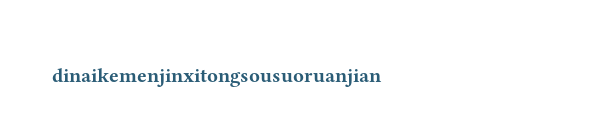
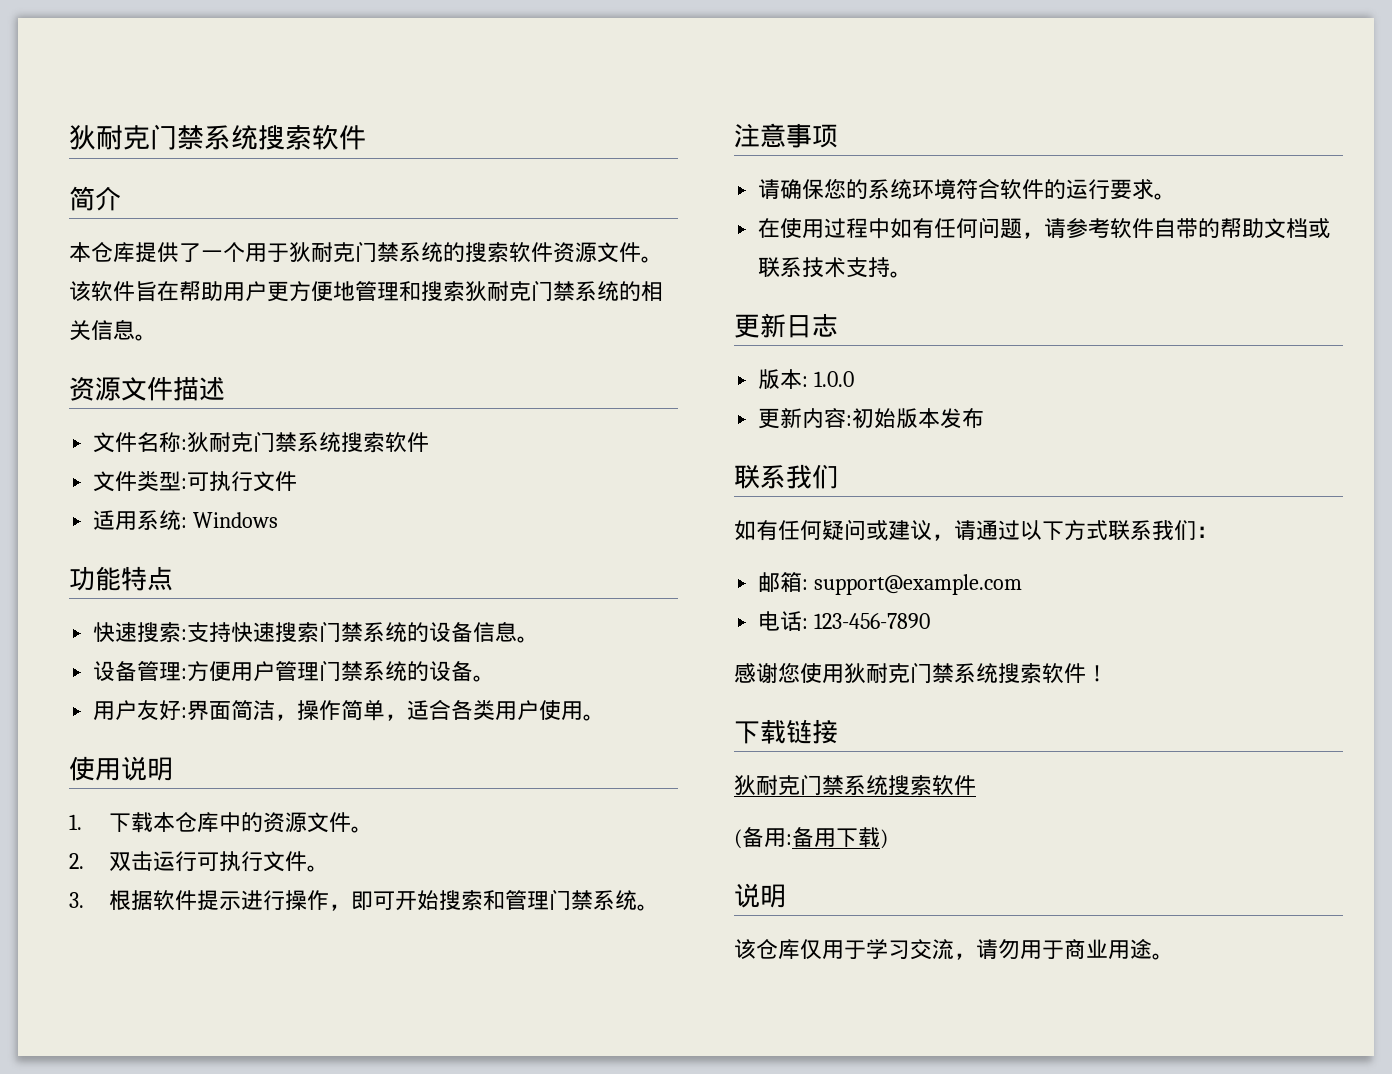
[52,68,382,87] dinaikemenjinxitongsousuoruanjian -> [69,124,366,150] [69,186,121,211] [69,241,663,263] [69,280,663,302] [69,319,157,341] [69,376,225,401] [93,431,430,453] [93,471,298,492] [93,510,279,530] [69,566,173,591] [93,621,540,643] [93,660,496,682] [93,699,606,721] [69,756,173,781] [69,812,373,833] [69,851,329,872] [69,889,659,911] [734,123,838,148] [758,178,1177,200] [758,217,1331,239] [758,257,913,278] [734,313,838,338] [758,369,855,389] [758,408,985,429] [734,464,838,489] [734,519,1218,541] [758,572,1023,595] [758,611,931,631] [734,662,1108,684] [734,719,838,744] [734,774,976,796] [734,827,888,849] [734,883,786,908] [734,939,1174,960] 狄耐克门禁系统搜索软件 // 简介 // 本仓库提供了一个用于狄耐克门禁系统的搜索软件资源文件。该软件旨在帮助用户更方便地管理和搜索狄耐克门禁系统的相关信息。 // 资源文件描述 // 文件名称:狄耐克门禁系统搜索软件 // 文件类型:可执行文件 // 适用系统: Windows // 功能特点 // 快速搜索:支持快速搜索门禁系统的设备信息。 // 设备管理:方便用户管理门禁系统的设备。 // 用户友好:界面简洁，操作简单，适合各类用户使用。 // 使用说明 // 1.下载本仓库中的资源文件。 // 2.双击运行可执行文件。 // 3.根据软件提示进行操作，即可开始搜索和管理门禁系统。 // 注意事项 // 请确保您的系统环境符合软件的运行要求。 // 在使用过程中如有任何问题，请参考软件自带的帮助文档或联系技术支持。 // 更新日志 // 版本: 1.0.0 // 更新内容:初始版本发布 // 联系我们 // 如有任何疑问或建议，请通过以下方式联系我们： // 邮箱: support@example.com // 电话: 123-456-7890 // 感谢您使用狄耐克门禁系统搜索软件！ // 下载链接 // 狄耐克门禁系统搜索软件 // (备用:备用下载) // 说明 // 该仓库仅用于学习交流，请勿用于商业用途。

